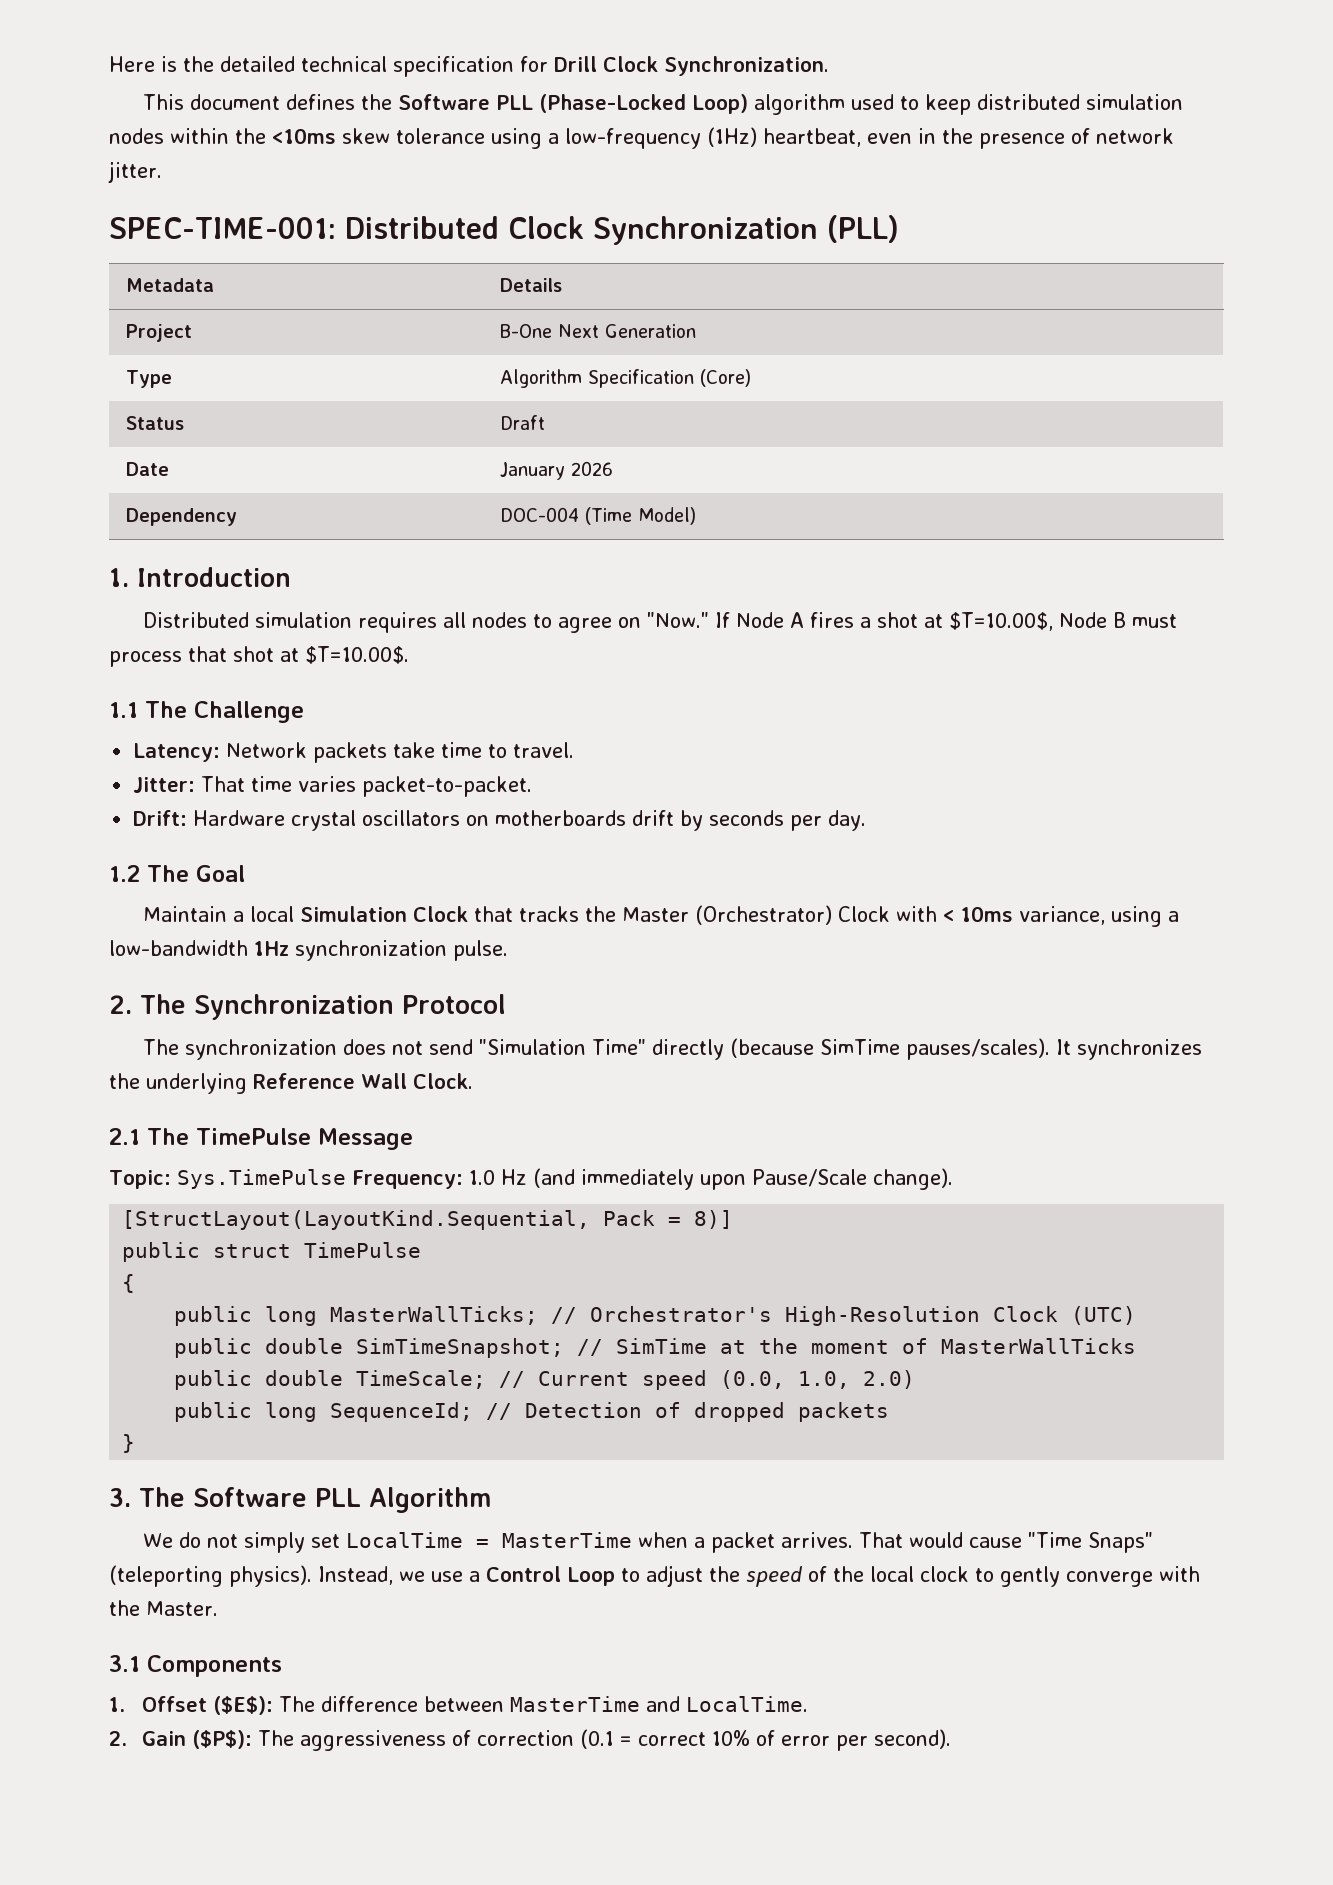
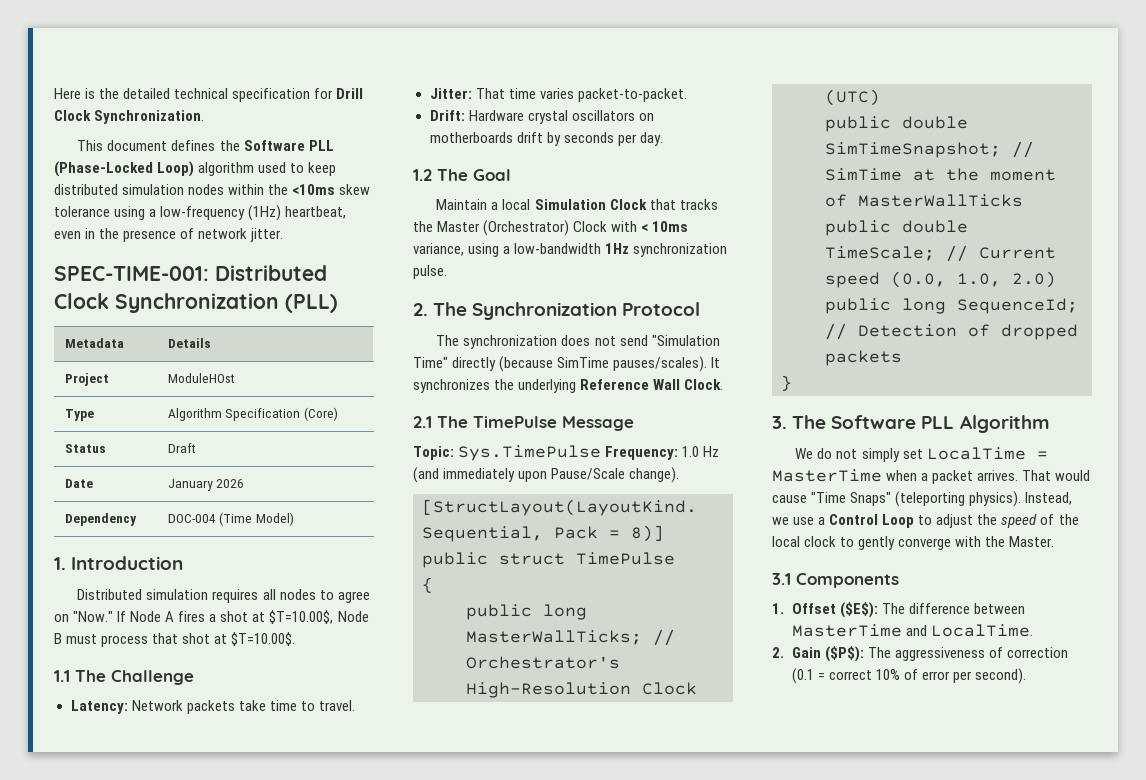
[500,324,697,338] B-One Next Generation -> [167,373,235,383] ModuleHOst

